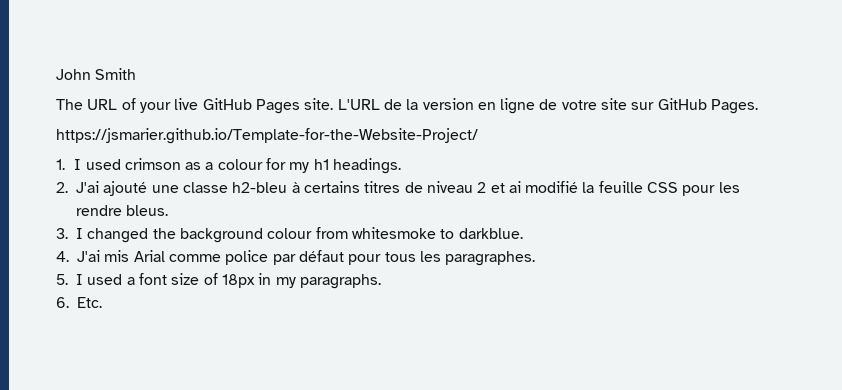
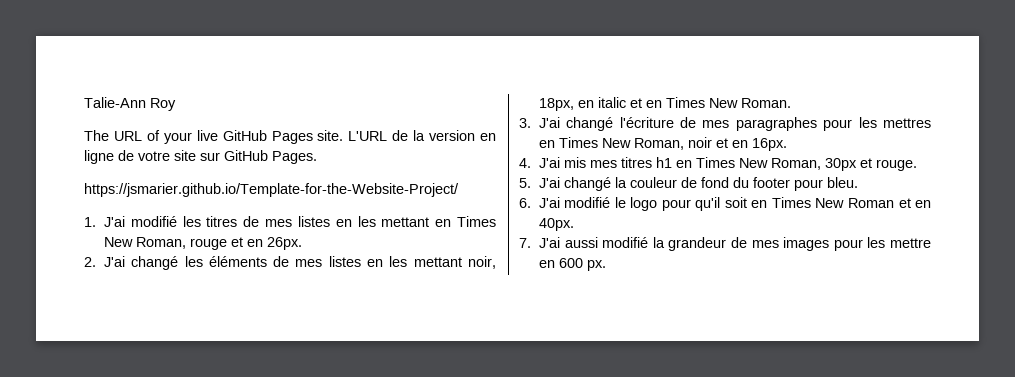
[56,68,137,80] John Smith -> [84,97,176,111] Talie-Ann Roy
[74,158,402,174] [56,181,740,196] [76,205,169,216] [56,227,523,243] [56,250,536,266] [56,273,381,289] [56,297,102,308] I used crimson as a colour for my h1 headings. // 2. J'ai ajouté une classe h2-bleu à certains titres de niveau 2 et ai modifié la feuille CSS pour les rendre bleus. // 3. I changed the background colour from whitesmoke to darkblue. // 4. J'ai mis Arial comme police par défaut pour tous les paragraphes. // 5. I used a font size of 18px in my paragraphs. // 6. Etc. -> [103,216,496,227] [103,237,302,250] [84,256,496,270] [538,97,791,111] [519,117,931,131] [538,137,787,151] [519,157,917,171] [519,177,858,191] [519,197,931,211] [538,218,574,231] [519,237,931,251] [538,258,606,271] J'ai modifié les titres de mes listes en les mettant en Times New Roman, rouge et en 26px. // 2. J'ai changé les éléments de mes listes en les mettant noir, 18px, en italic et en Times New Roman. // 3. J'ai changé l'écriture de mes paragraphes pour les mettres en Times New Roman, noir et en 16px. // 4. J'ai mis mes titres h1 en Times New Roman, 30px et rouge. // 5. J'ai changé la couleur de fond du footer pour bleu. // 6. J'ai modifié le logo pour qu'il soit en Times New Roman et en 40px. // 7. J'ai aussi modifié la grandeur de mes images pour les mettre en 600 px.

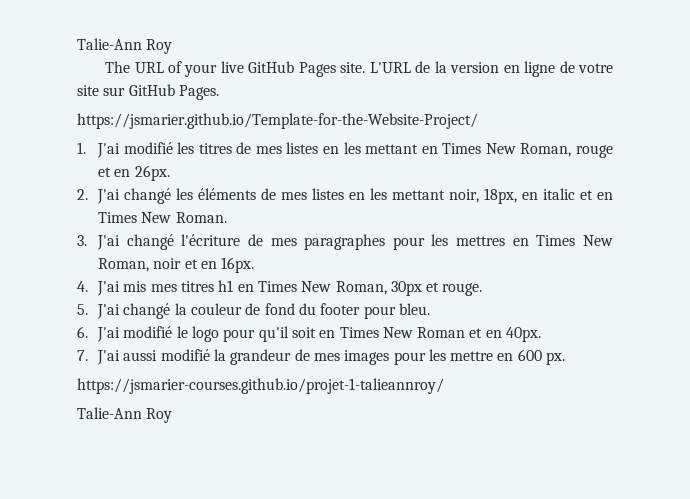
(606, 265) none -> [77,378,444,394] [77,407,173,423] // https://jsmarier-courses.github.io/projet-1-talieannroy/ // Talie-Ann Roy

